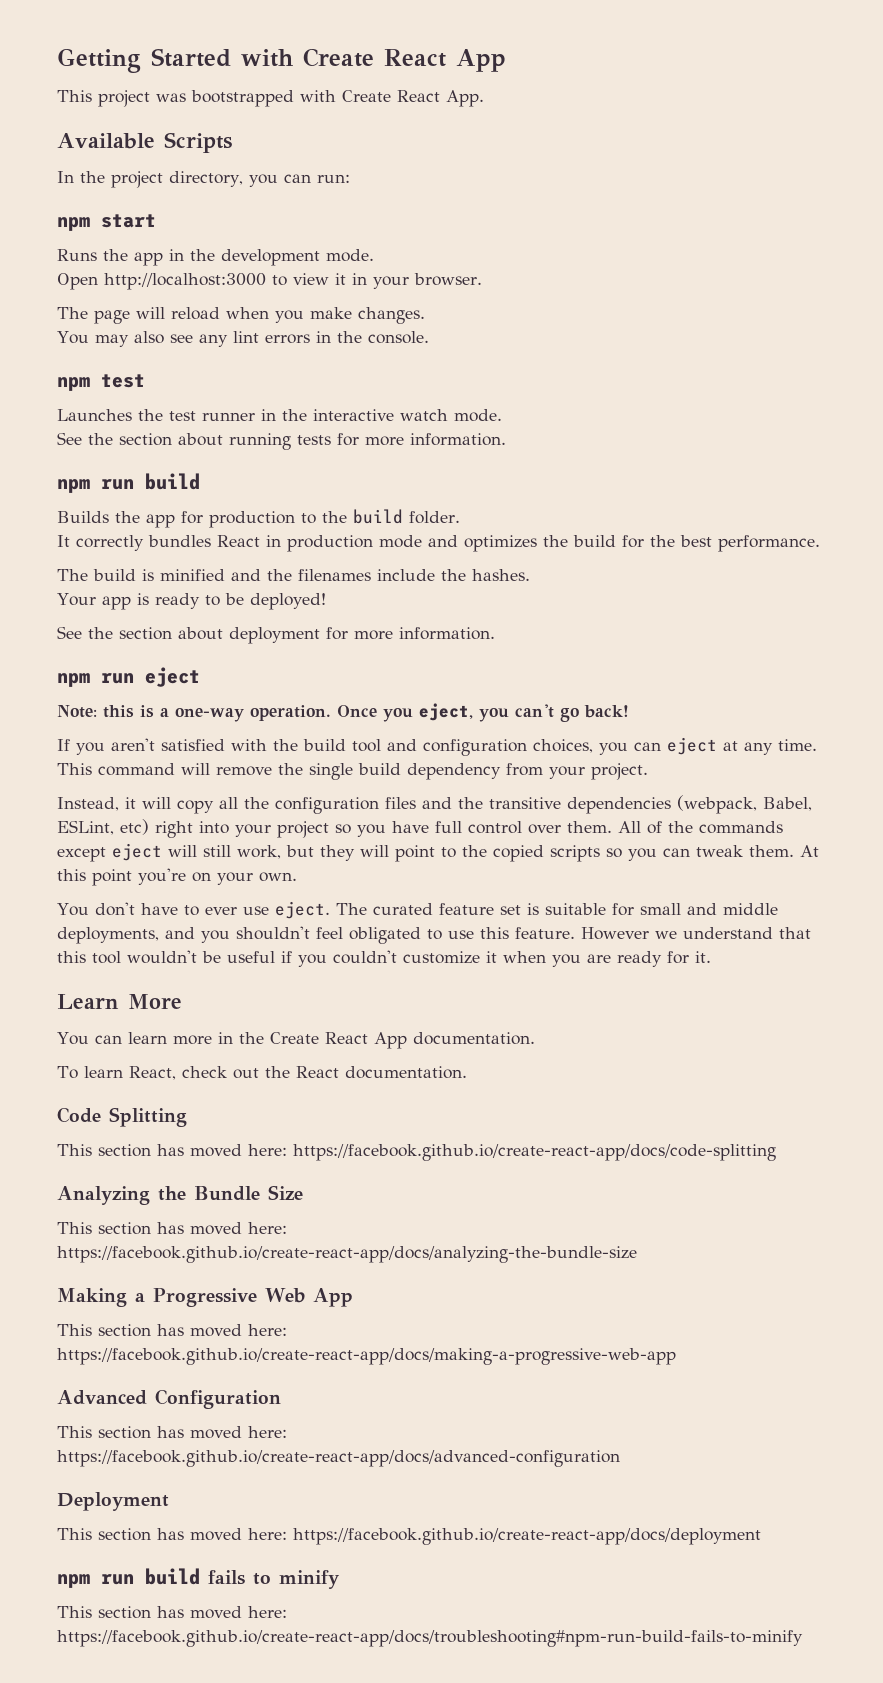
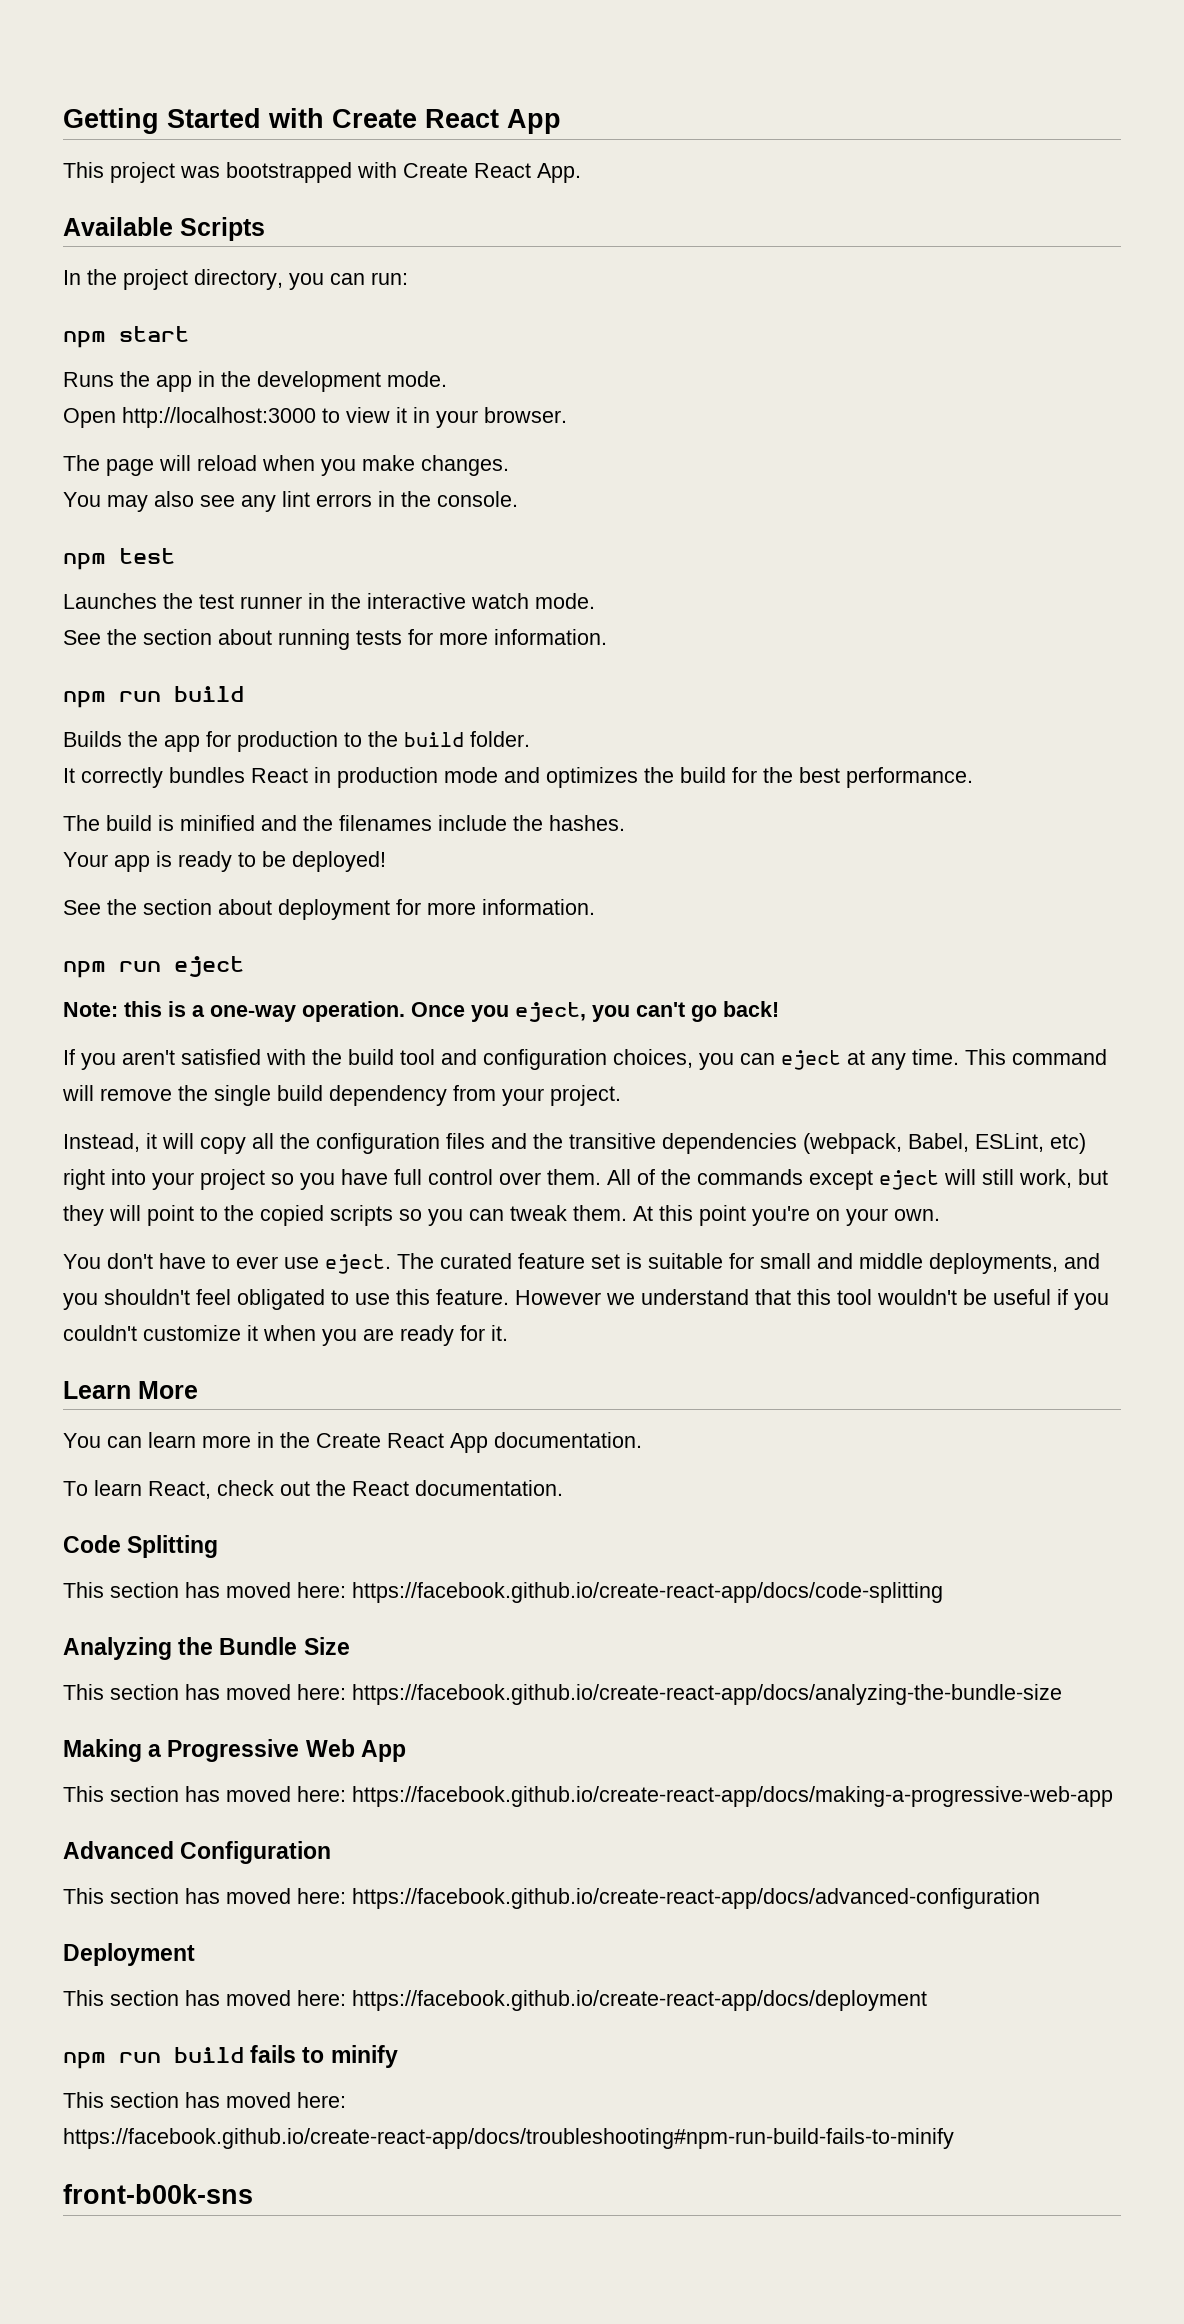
(803, 1638) none -> [63,2184,253,2204] // front-b00k-sns

